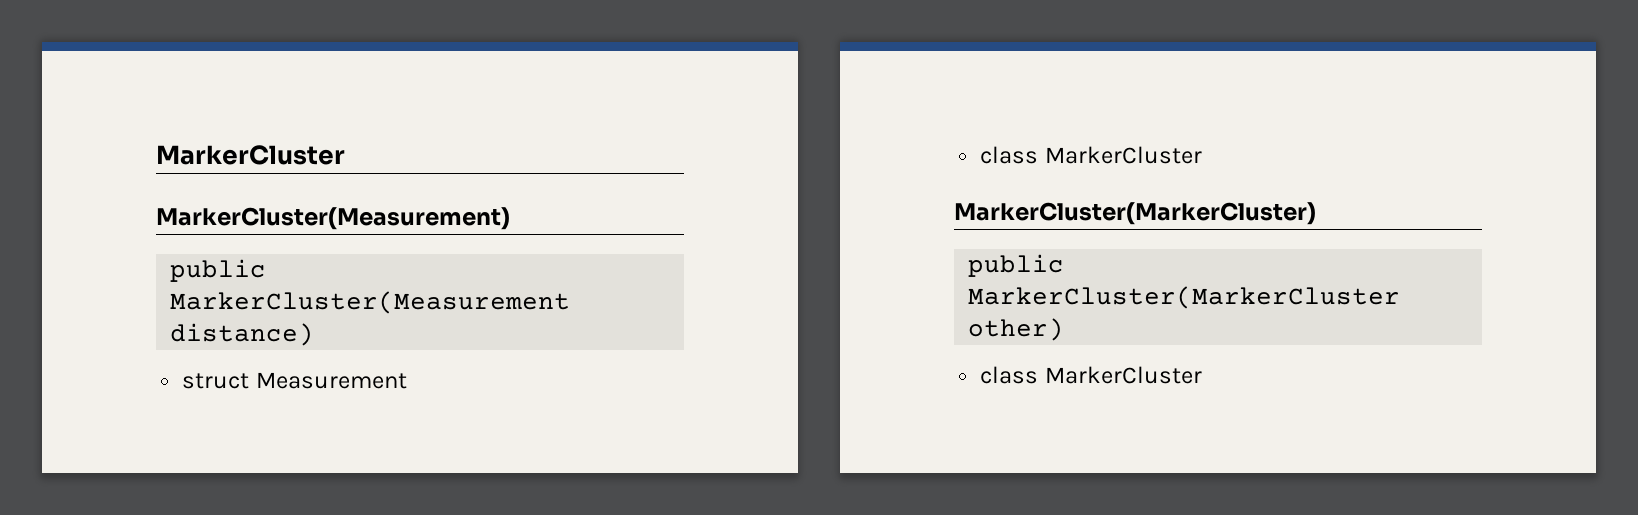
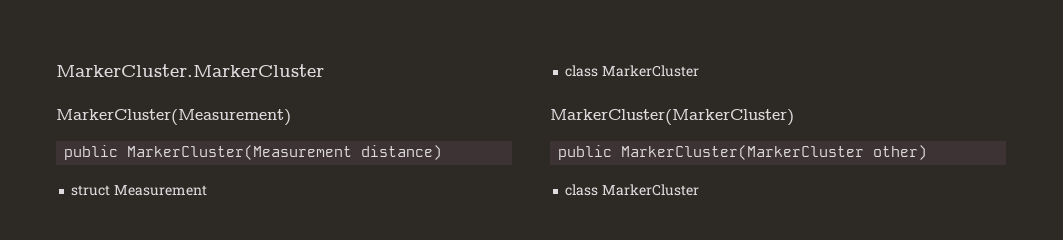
[156,145,345,165] MarkerCluster -> [56,64,324,77] MarkerCluster.MarkerCluster

